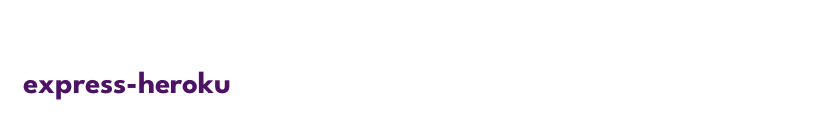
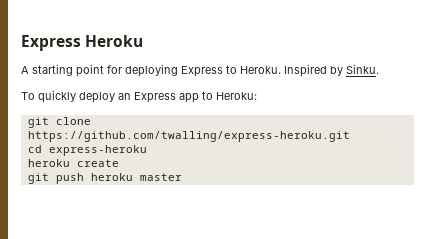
[23,71,231,100] express-heroku -> [21,35,144,51] [21,64,379,77] [21,90,257,103] [27,117,91,128] [27,131,350,142] [27,145,147,156] [27,159,119,167] [27,173,182,184] Express Heroku // A starting point for deploying Express to Heroku. Inspired by Sinku. // To quickly deploy an Express app to Heroku: // git clone https://github.com/twalling/express-heroku.git // cd express-heroku // heroku create // git push heroku master

